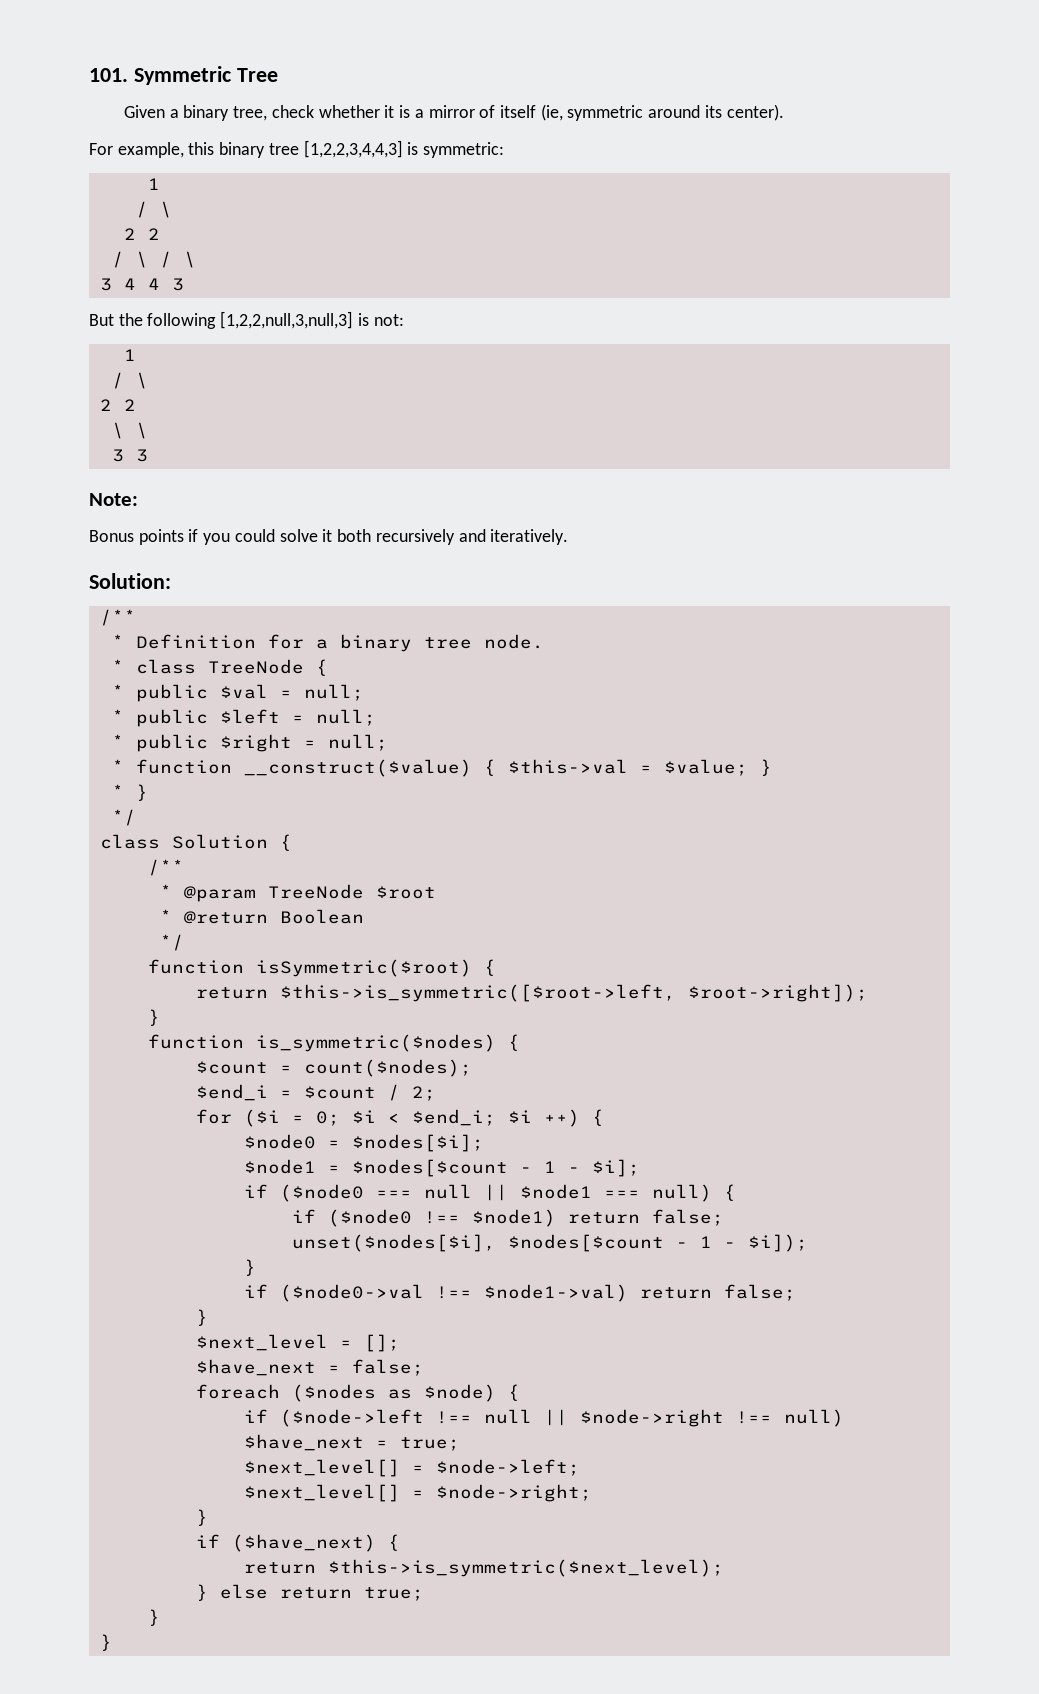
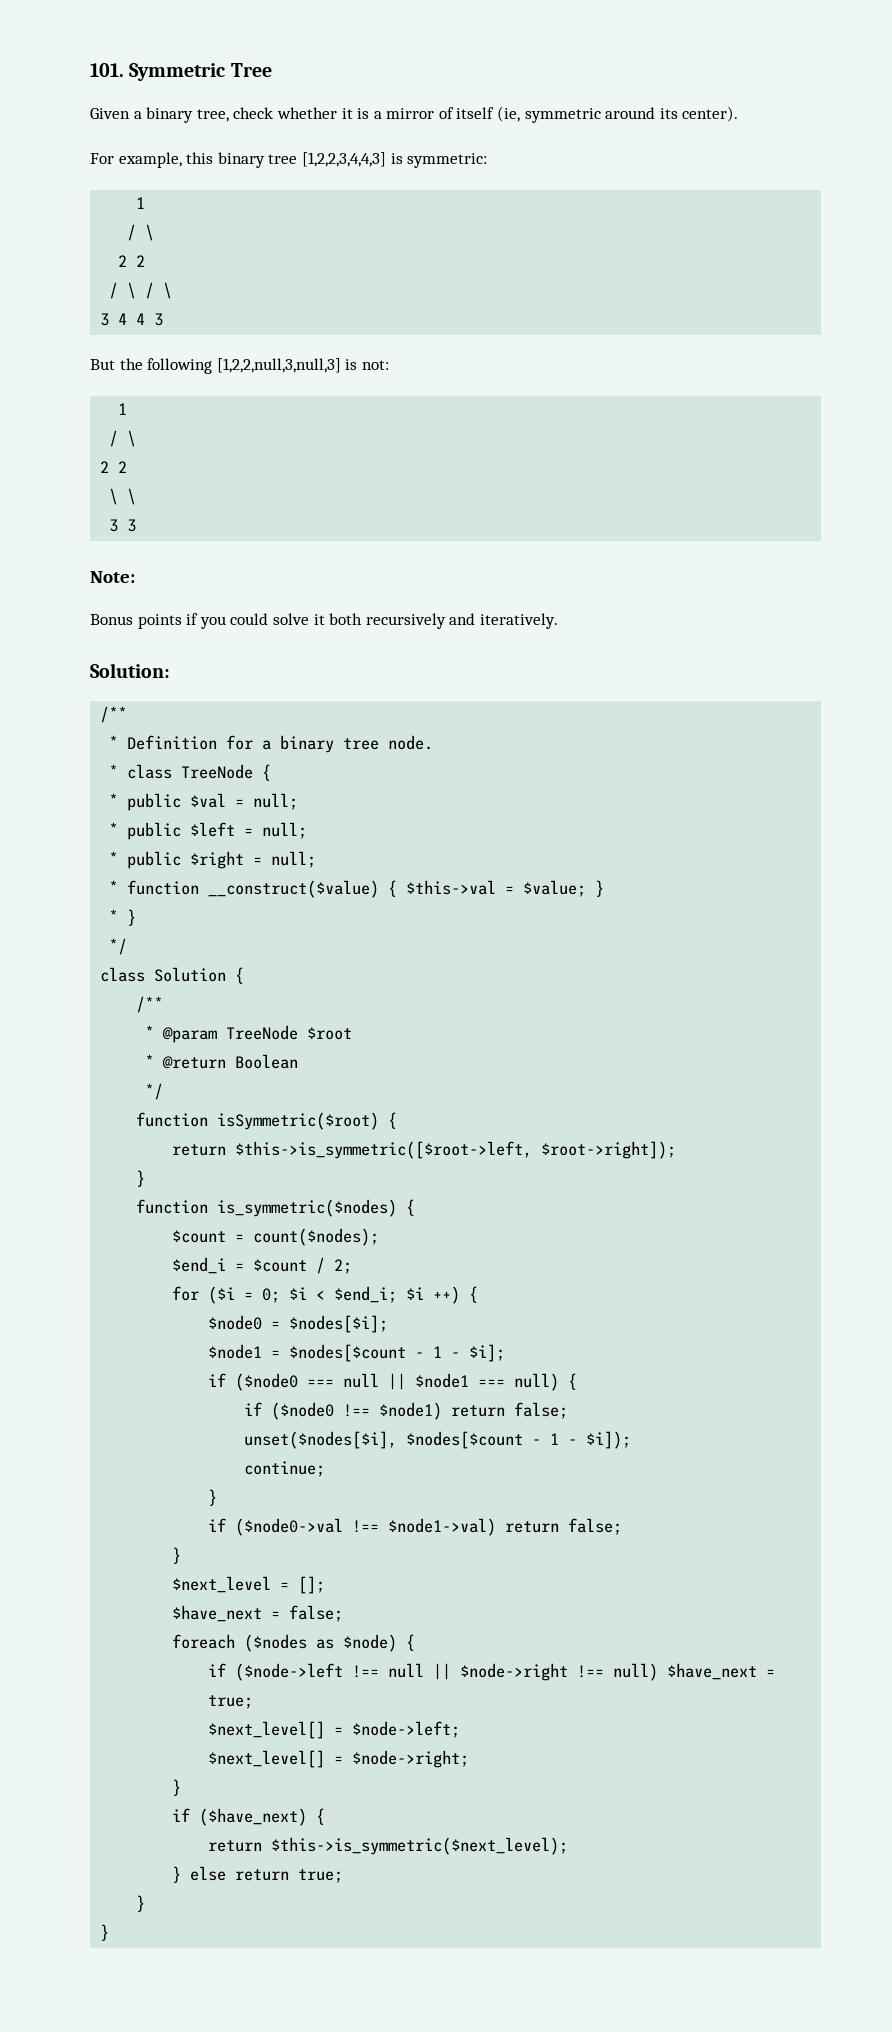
(808, 1243) none -> [244,1461,326,1477] // continue;

